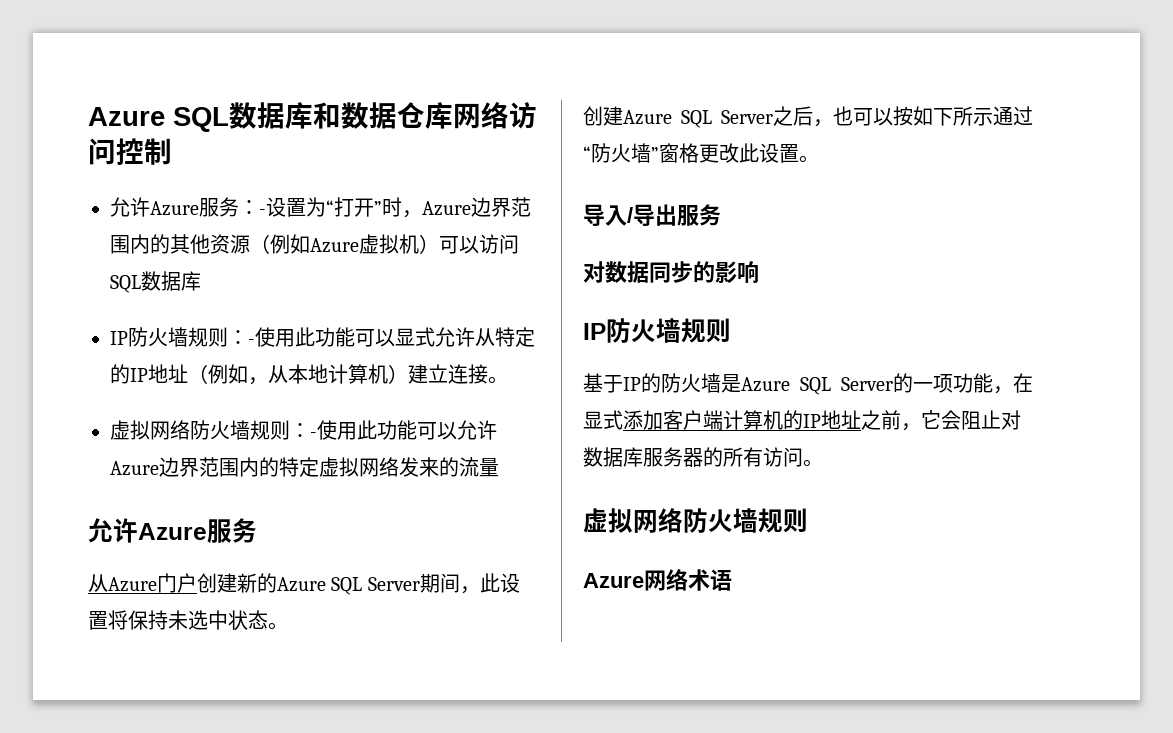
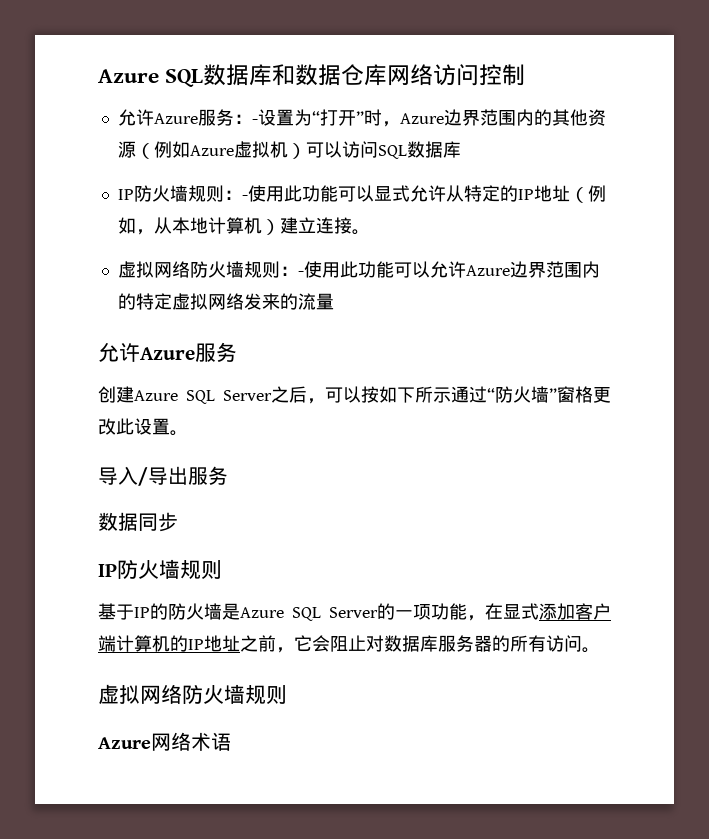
[88,573,520,595] [88,610,288,630] // 从Azure门户创建新的Azure SQL Server期间，此设置将保持未选中状态。 -> (237, 352) none
[833,106,853,126] 也 -> (325, 401) none
[583,261,605,283] 对 -> (228, 475) none
[693,261,759,284] 的影响 -> (178, 522) none

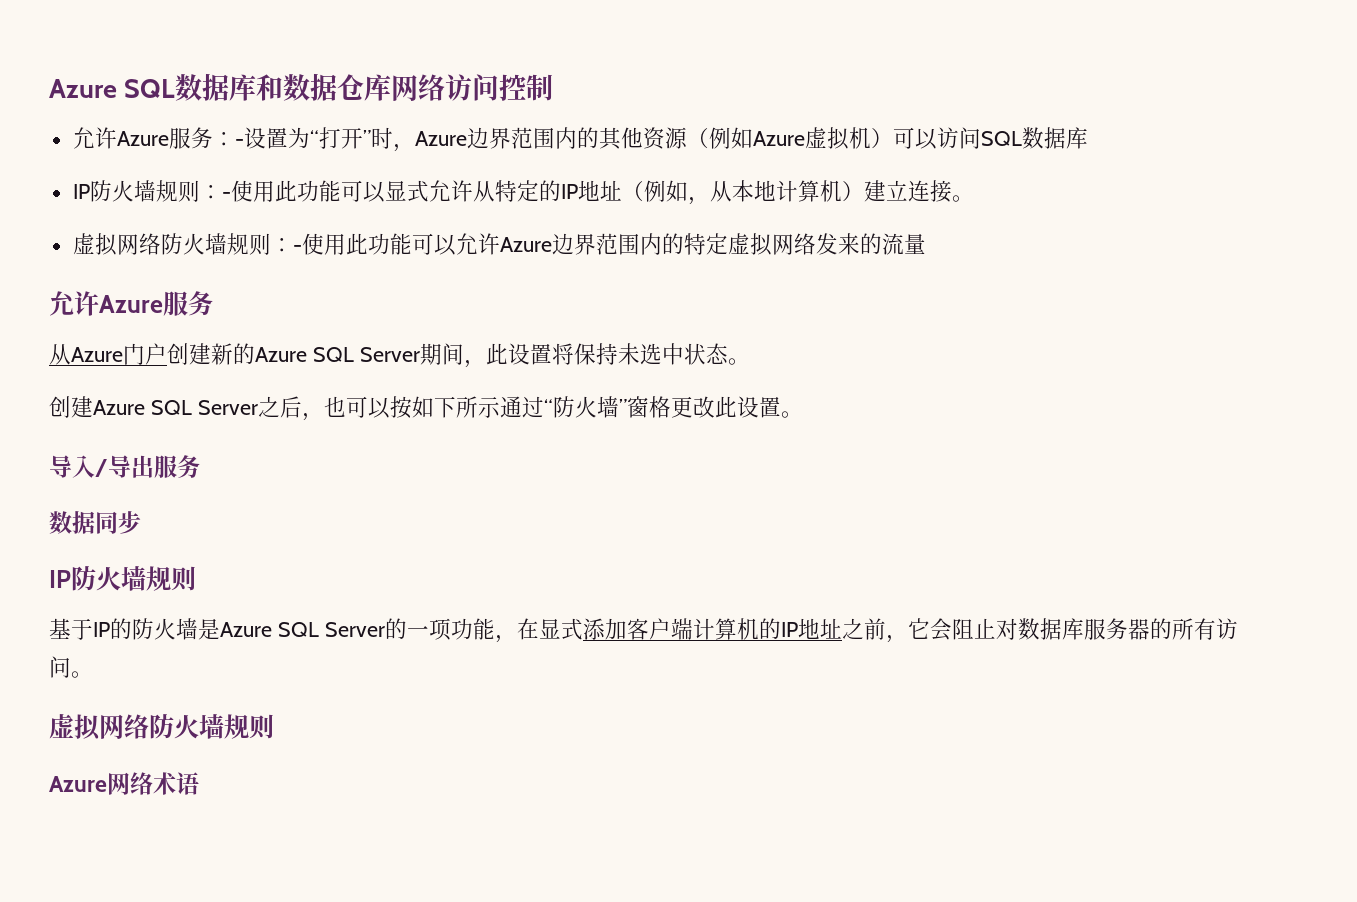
(237, 352) none -> [49,343,750,368] // 从Azure门户创建新的Azure SQL Server期间，此设置将保持未选中状态。
(325, 401) none -> [323,396,346,417] 也

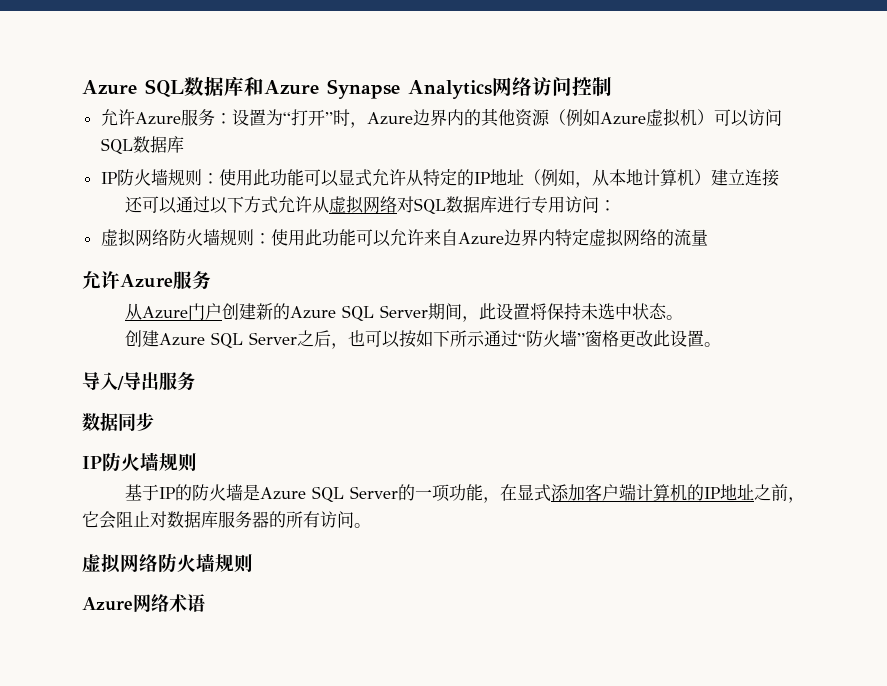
[283,73,392,101] 数据仓库 -> [264,79,492,99] Azure Synapse Analytics
[234,139,244,146] - -> (232, 118) none
[510,127,555,149] 范围 -> (447, 117) none
[221,192,231,199] - -> (219, 178) none
[951,195,974,202] 。 -> [124,195,616,214] // 还可以通过以下方式允许从虚拟网络对SQL数据库进行专用访问：
[292,245,302,252] - -> (271, 238) none
[499,233,684,255] Azure边界范围内的 -> [423,229,555,246] 来自Azure边界内
[815,233,860,255] 发来 -> (657, 237) none

